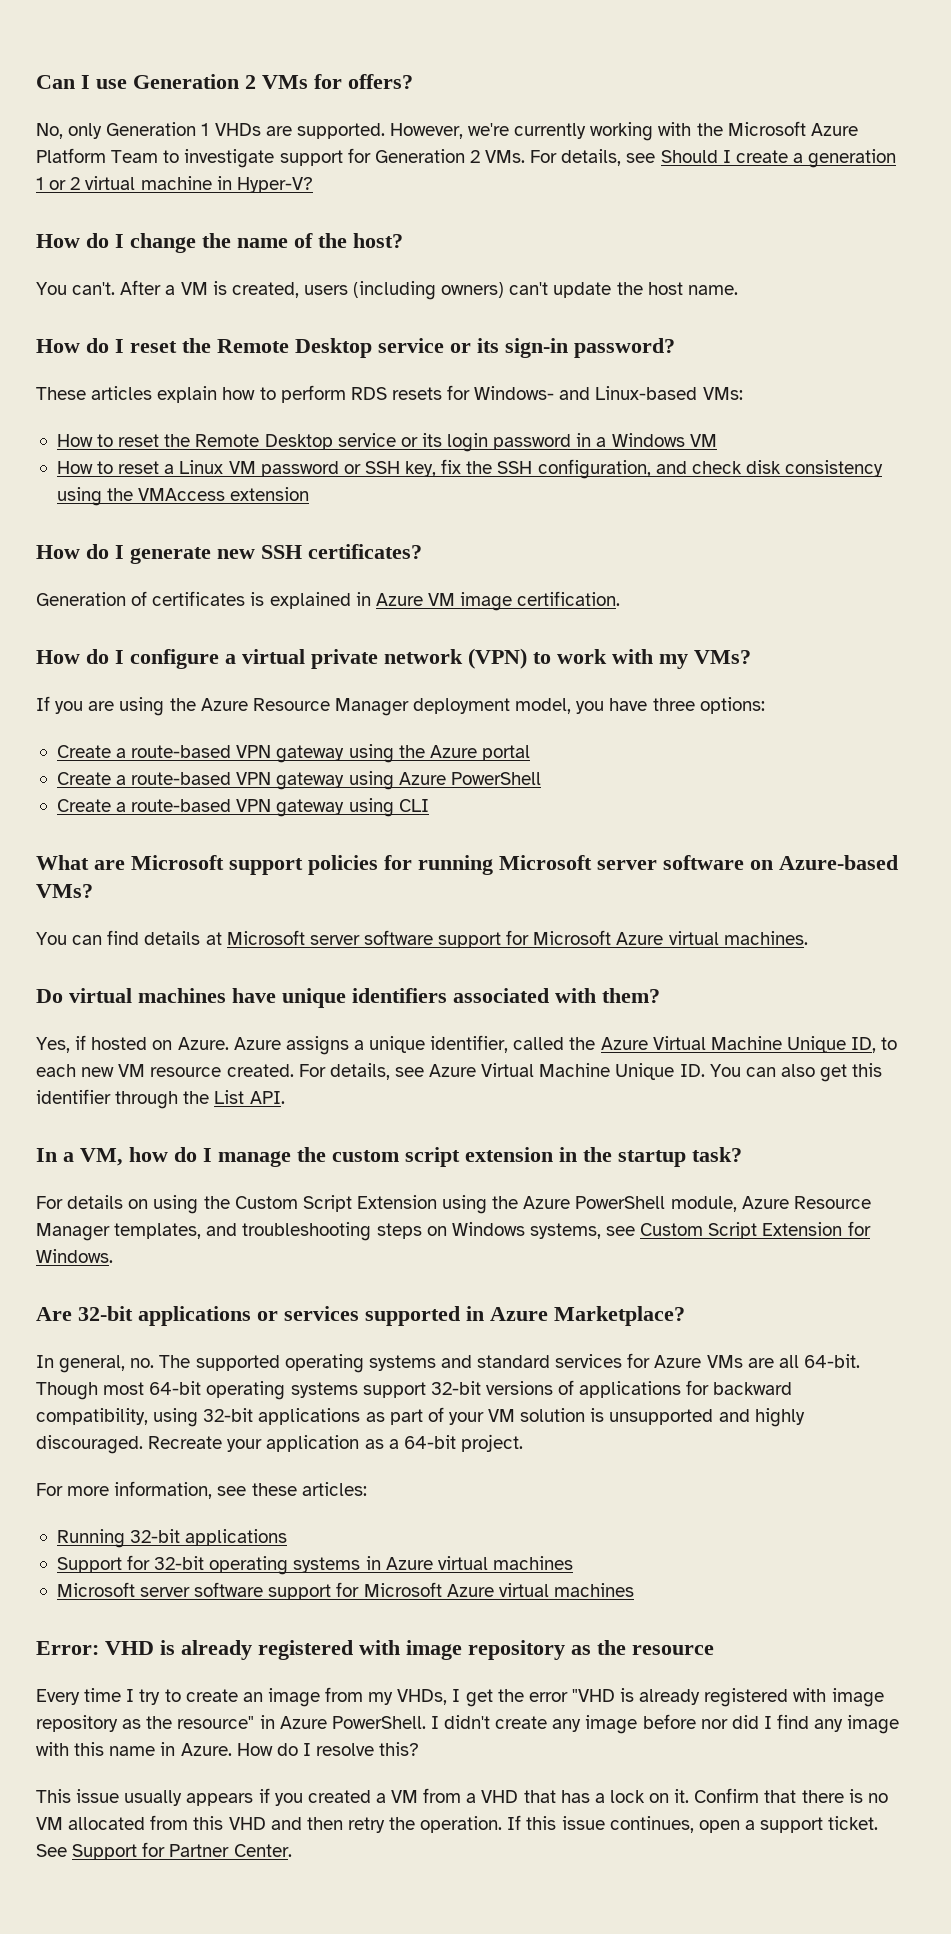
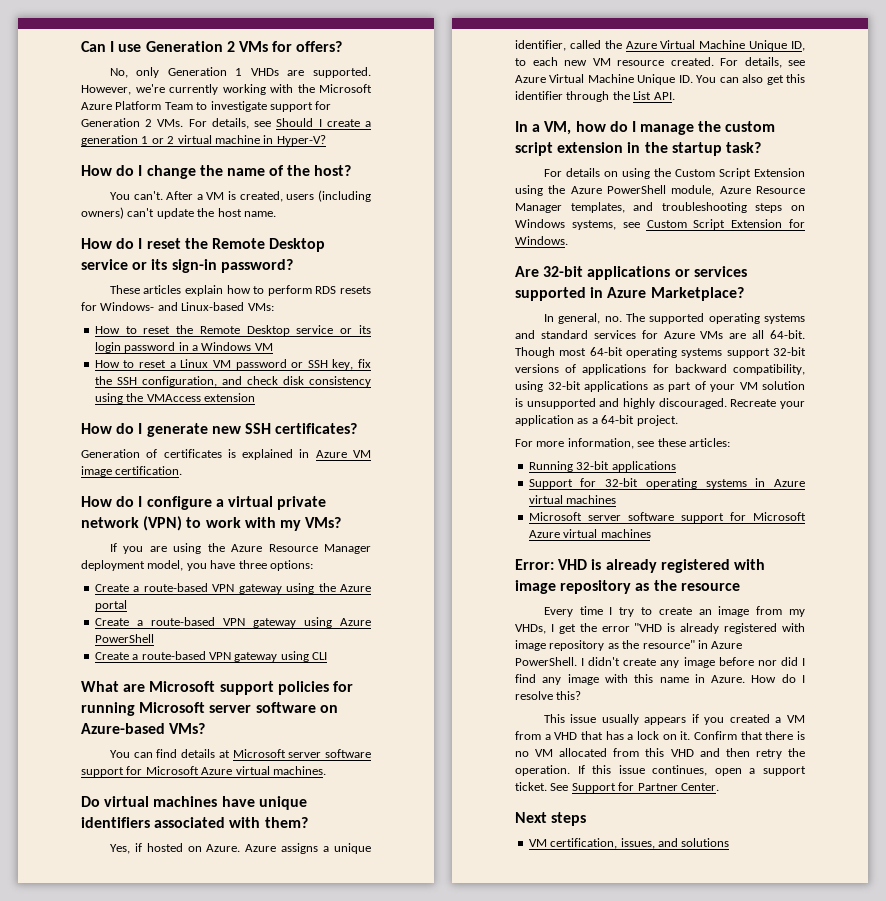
(292, 1850) none -> [515,812,587,826] [528,838,730,849] // Next steps // VM certification, issues, and solutions

